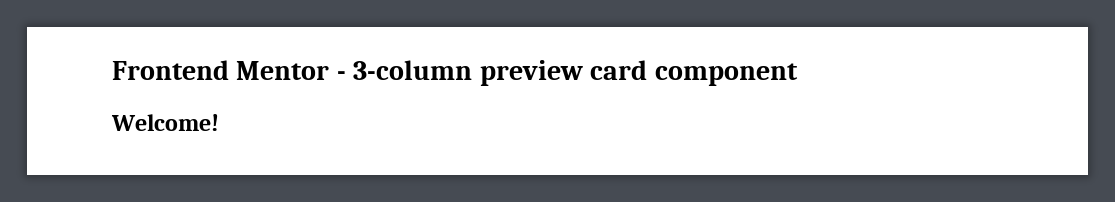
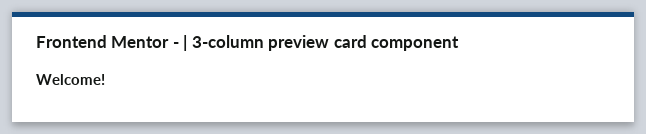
(346, 75) none -> [183,35,188,51] |

